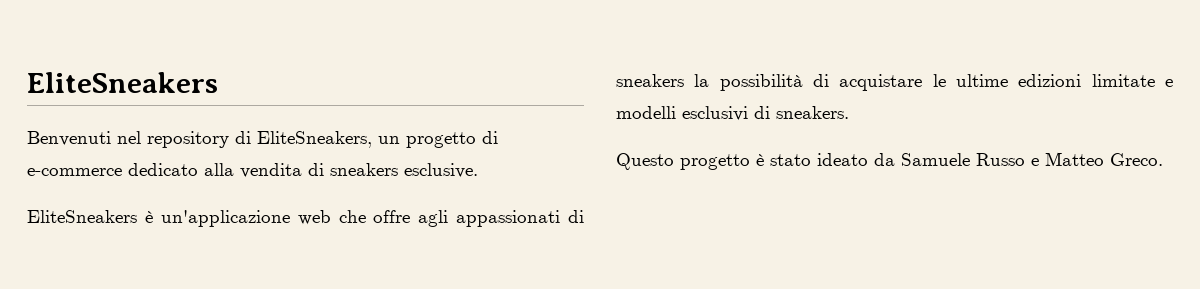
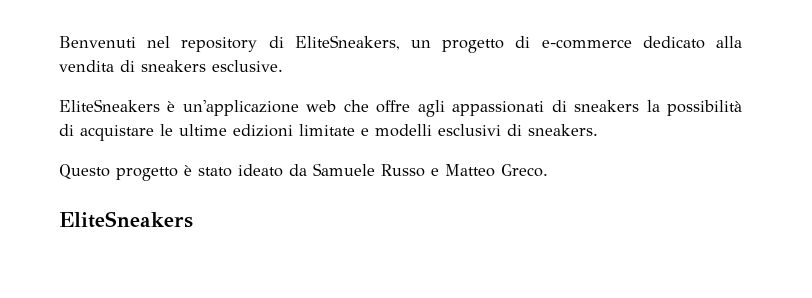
[27,72,218,93] EliteSneakers // -> (59, 42) none
(1163, 159) none -> [59,211,193,228] // EliteSneakers

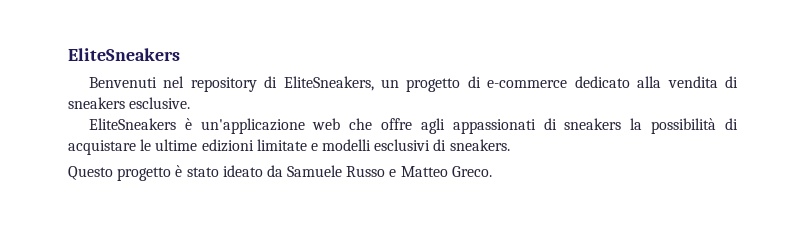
(59, 42) none -> [68,48,180,61] EliteSneakers //
[59,211,193,228] // EliteSneakers -> (492, 171) none

